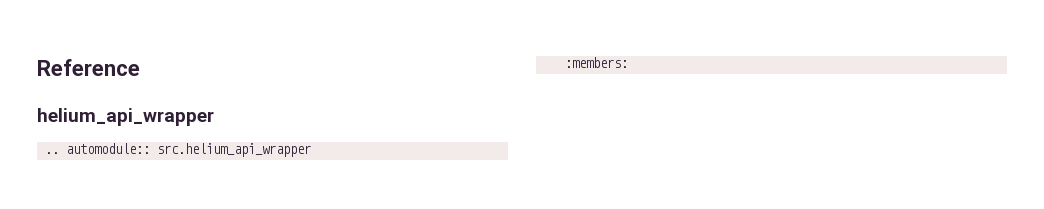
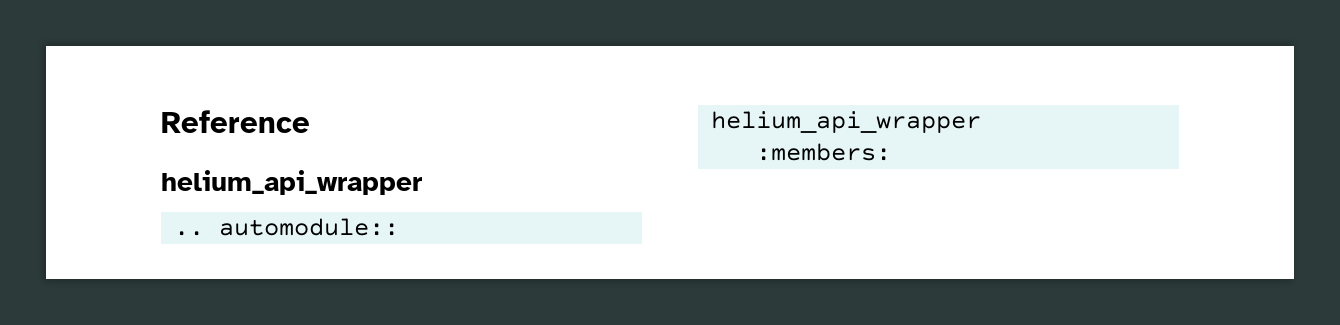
[157,143,312,157] src.helium_api_wrapper -> [711,111,982,133] helium_api_wrapper

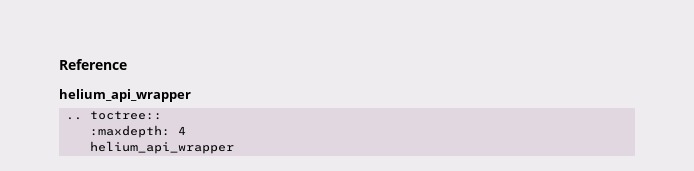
[219,218,400,236] [711,111,982,133] [756,143,892,161] automodule:: helium_api_wrapper // :members: -> [89,111,162,120] [89,125,186,138] [89,141,234,154] toctree:: // :maxdepth: 4 // helium_api_wrapper

